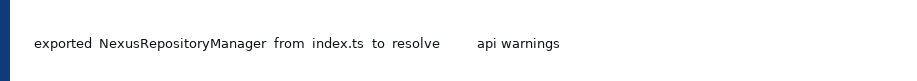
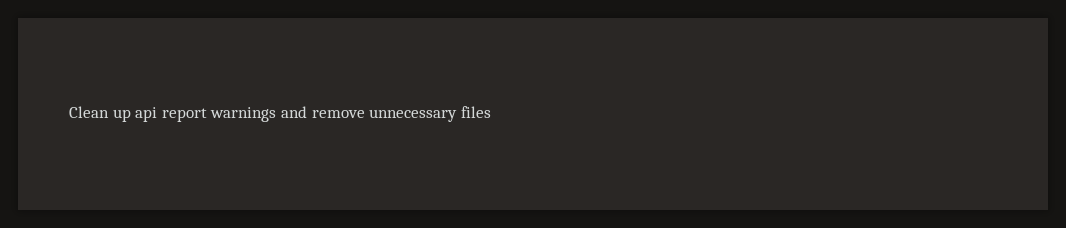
[34,37,560,51] exported NexusRepositoryManager from index.ts to resolve api warnings -> [69,106,491,122] Clean up api report warnings and remove unnecessary files

